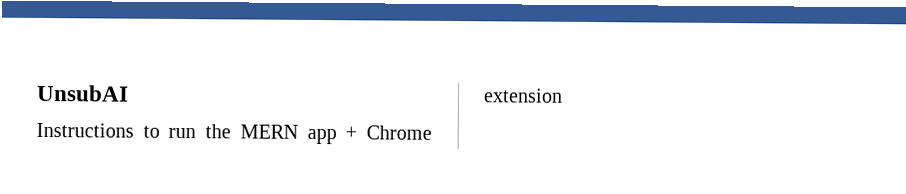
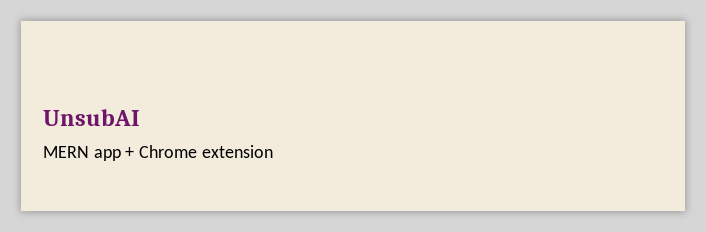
[36,122,232,139] Instructions to run the -> (140, 117) none

